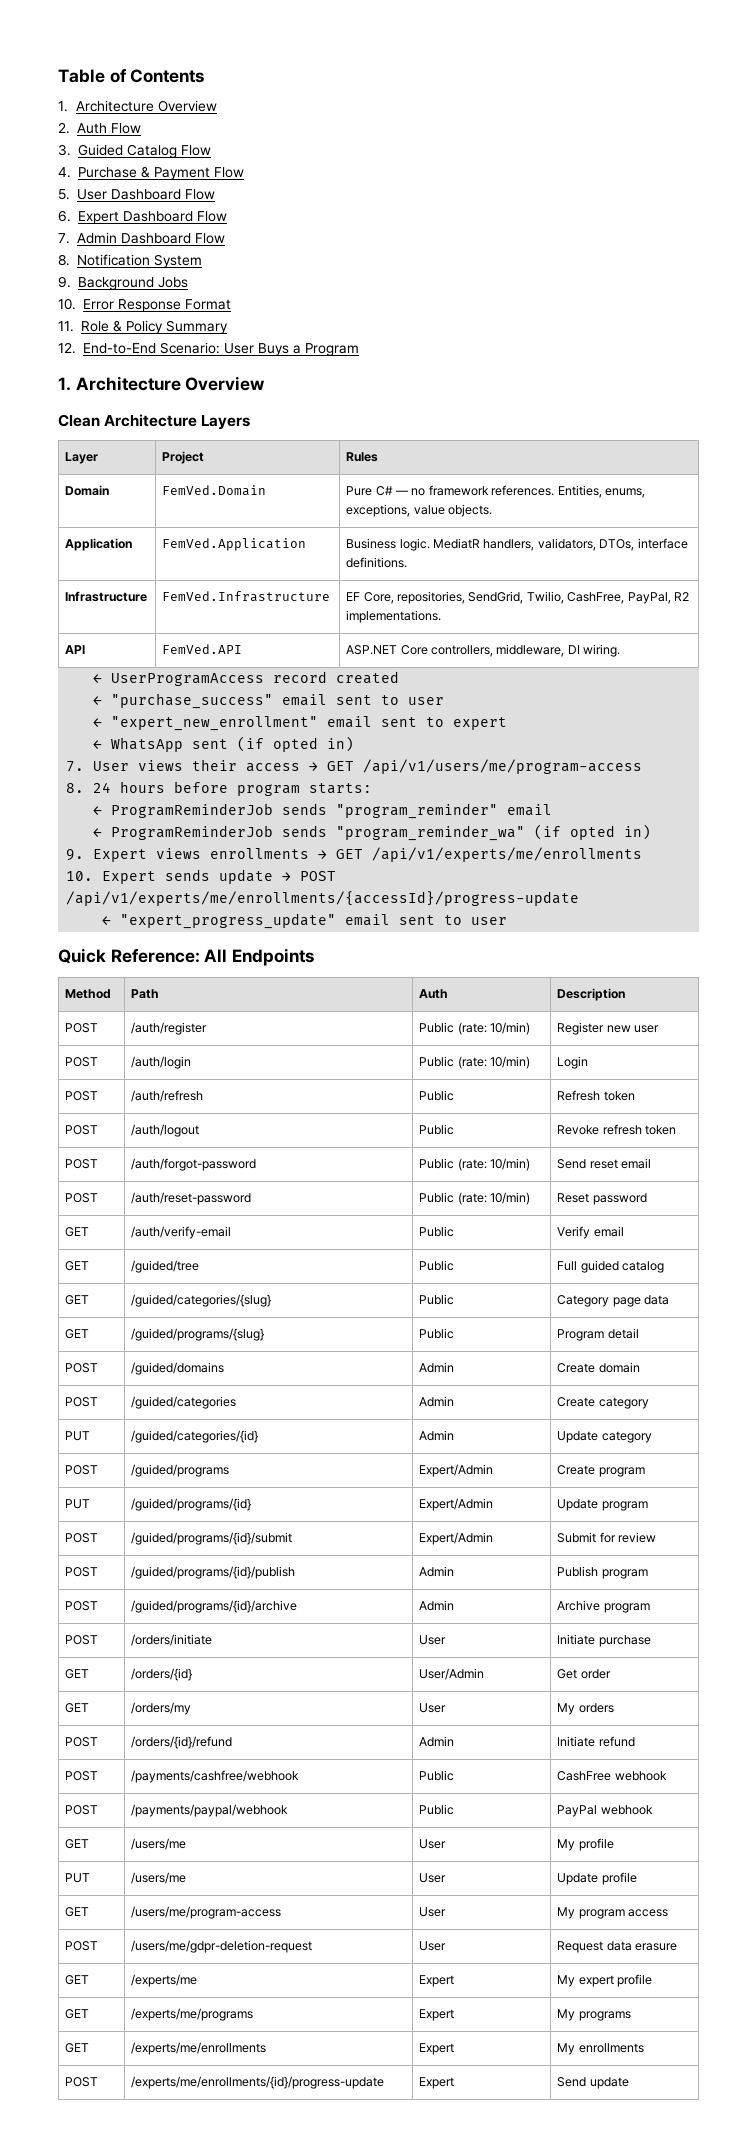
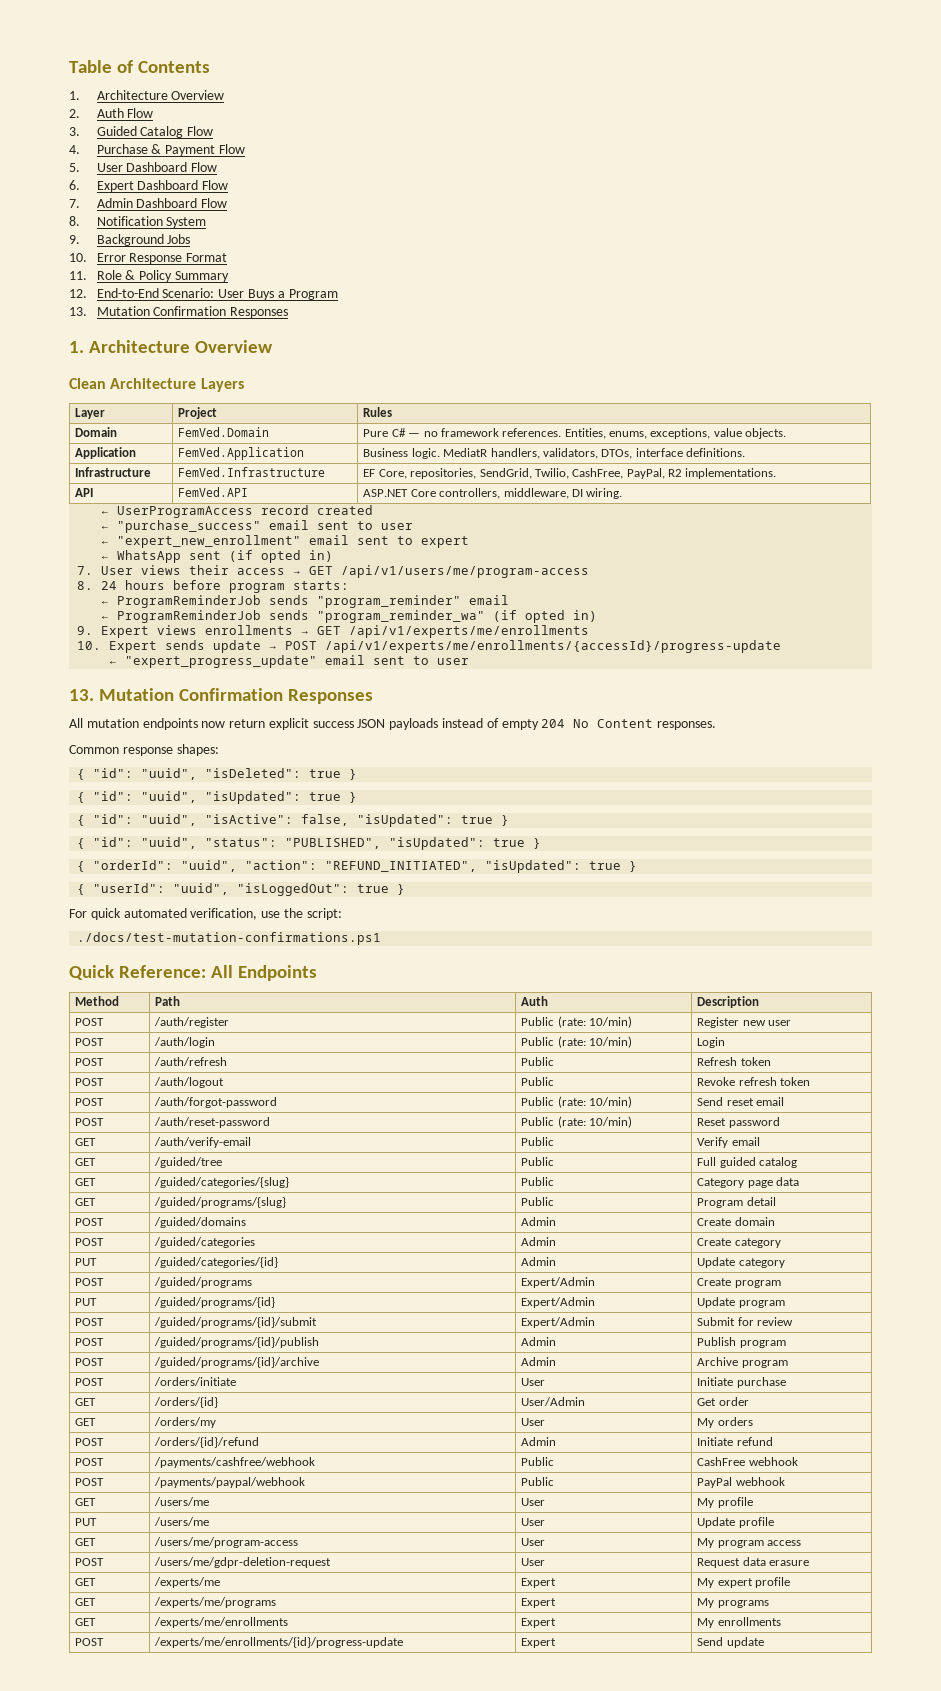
(359, 349) none -> [69,306,289,318] // 13. Mutation Confirmation Responses
(508, 921) none -> [69,688,374,704] [69,718,717,730] [69,744,219,756] [77,768,358,780] [77,791,358,804] [77,814,510,827] [77,837,542,850] [77,860,638,873] [77,883,406,896] [69,908,342,920] [77,932,382,945] // 13. Mutation Confirmation Responses // All mutation endpoints now return explicit success JSON payloads instead of empty 204 No Content responses. // Common response shapes: // { "id": "uuid", "isDeleted": true } // { "id": "uuid", "isUpdated": true } // { "id": "uuid", "isActive": false, "isUpdated": true } // { "id": "uuid", "status": "PUBLISHED", "isUpdated": true } // { "orderId": "uuid", "action": "REFUND_INITIATED", "isUpdated": true } // { "userId": "uuid", "isLoggedOut": true } // For quick automated verification, use the script: // ./docs/test-mutation-confirmations.ps1

